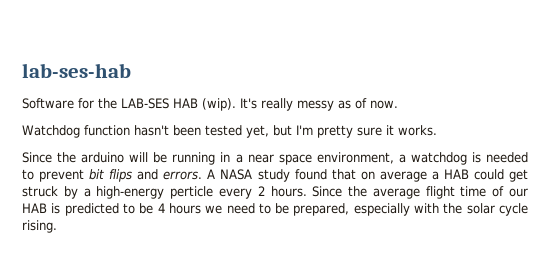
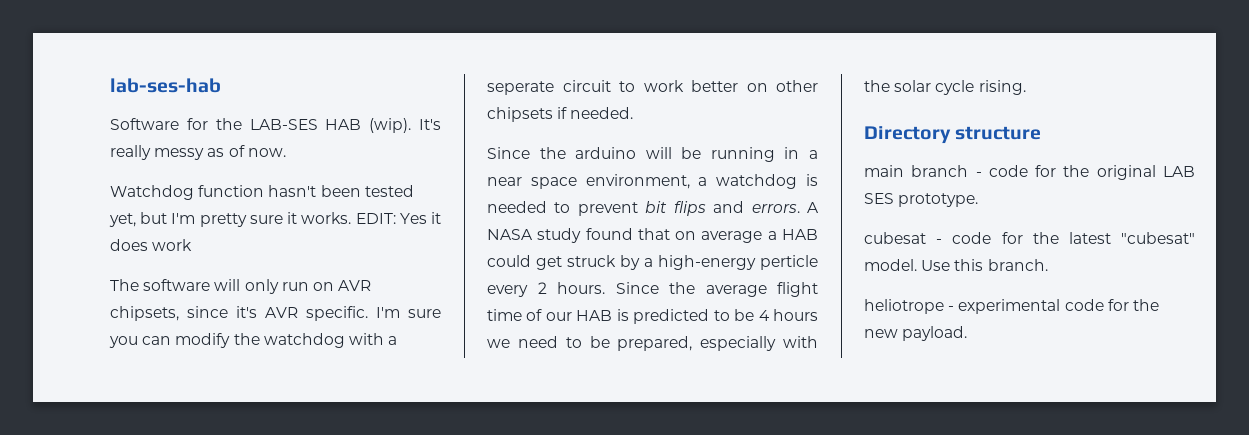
(437, 130) none -> [355,212,441,224] [110,239,193,251] [110,279,372,294] [110,306,441,321] [109,333,398,348] [487,80,818,95] [487,107,634,122] EDIT: Yes it does work // The software will only run on AVR chipsets, since it's AVR specific. I'm sure you can modify the watchdog with a seperate circuit to work better on other chipsets if needed.
(57, 226) none -> [864,126,1042,144] [864,165,1195,180] [864,193,979,207] [864,232,1195,244] [864,259,1048,271] [864,299,1159,314] [864,326,968,341] // Directory structure // main branch - code for the original LAB SES prototype. // cubesat - code for the latest "cubesat" model. Use this branch. // heliotrope - experimental code for the new payload.

